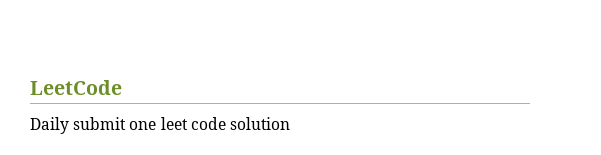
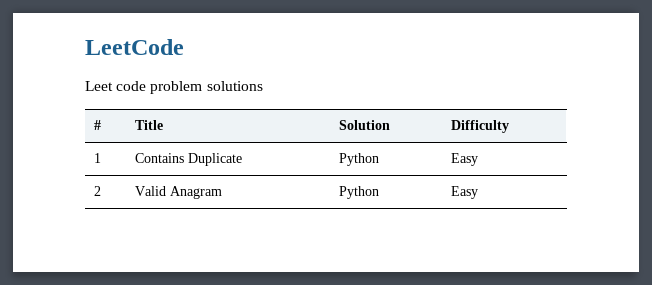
[30,117,290,134] Daily submit one leet code solution -> [85,81,263,94] [93,120,101,130] [134,120,163,130] [338,120,390,130] [450,120,509,133] [93,153,101,163] [134,153,242,166] [338,153,379,166] [450,153,478,166] [93,186,101,196] [134,186,222,199] [338,186,379,199] [450,186,478,199] Leet code problem solutions // # | Title | Solution | Difficulty // 1 | Contains Duplicate | Python | Easy // 2 | Valid Anagram | Python | Easy

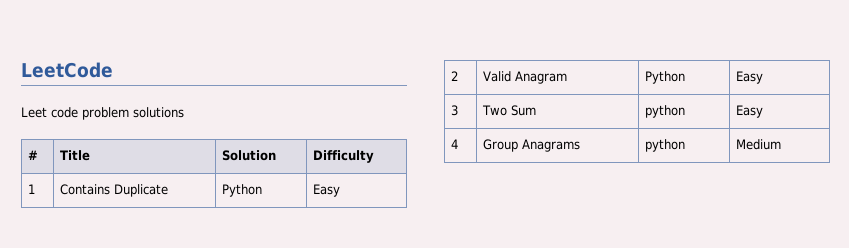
(478, 192) none -> [450,105,458,116] [481,105,536,116] [644,105,685,118] [735,105,763,118] [450,139,458,149] [482,139,580,152] [644,139,685,152] [735,139,781,150] // 3 | Two Sum | python | Easy // 4 | Group Anagrams | python | Medium

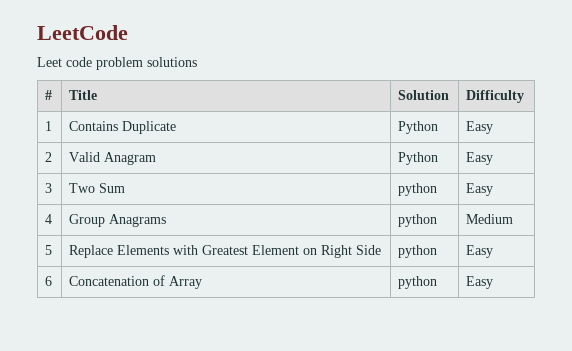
(781, 144) none -> [45,245,53,255] [69,245,382,258] [398,245,438,258] [466,245,494,258] [45,276,53,286] [69,275,203,289] [398,276,438,289] [466,276,494,289] // 5 | Replace Elements with Greatest Element on Right Side | python | Easy // 6 | Concatenation of Array | python | Easy

